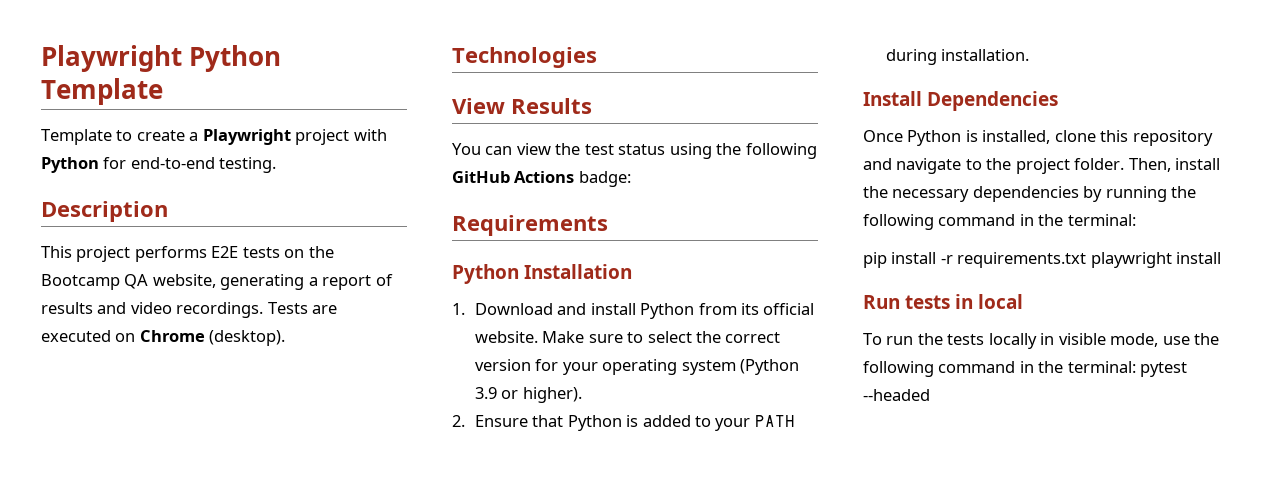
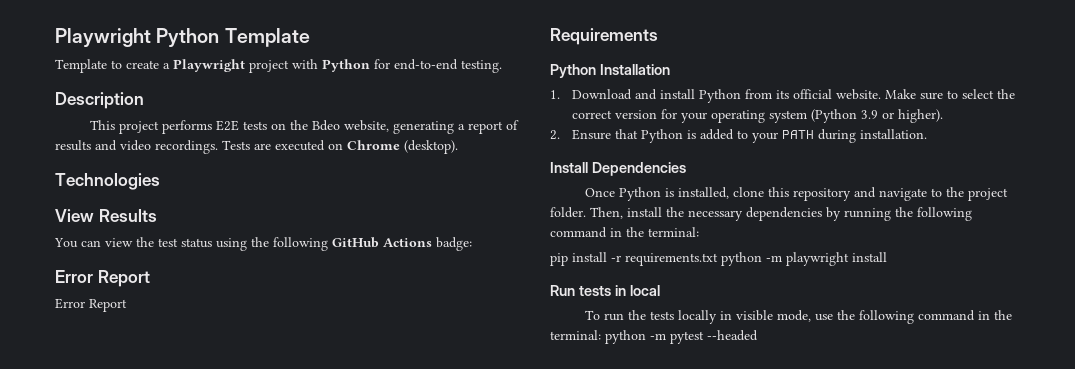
[41,274,149,290] Bootcamp QA -> [311,120,340,131] Bdeo
(631, 179) none -> [55,270,150,287] [55,298,127,312] // Error Report // Error Report
(1087, 260) none -> [721,252,782,266] python -m
(1136, 367) none -> [605,330,666,344] python -m

